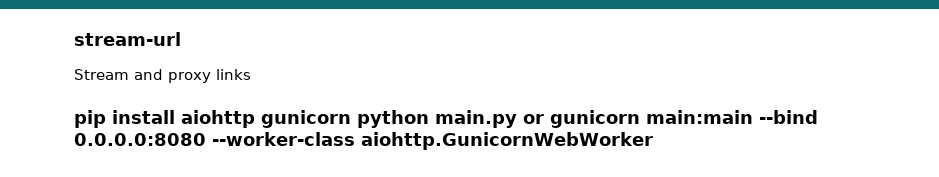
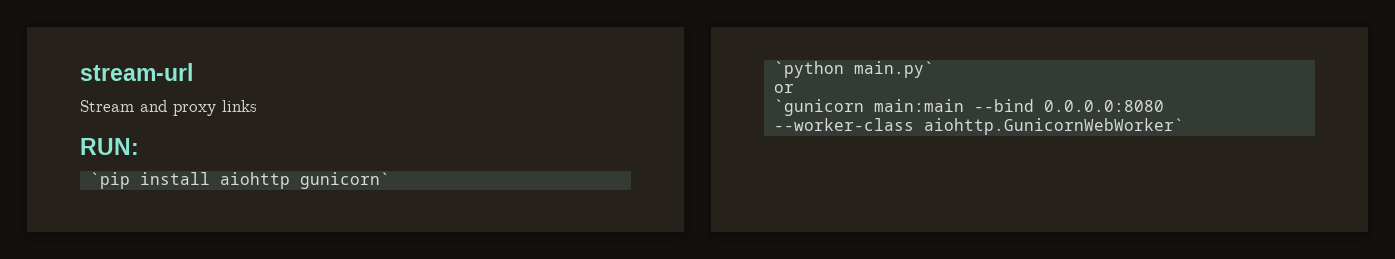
[74,110,517,128] pip install aiohttp gunicorn python main.py -> [80,138,139,155] [89,172,390,189] [773,61,934,78] RUN: // `pip install aiohttp gunicorn` // `python main.py` //
[550,110,640,128] gunicorn -> [773,99,864,116] // `gunicorn
[361,132,653,150] aiohttp.GunicornWebWorker -> [923,118,1184,135] aiohttp.GunicornWebWorker`

